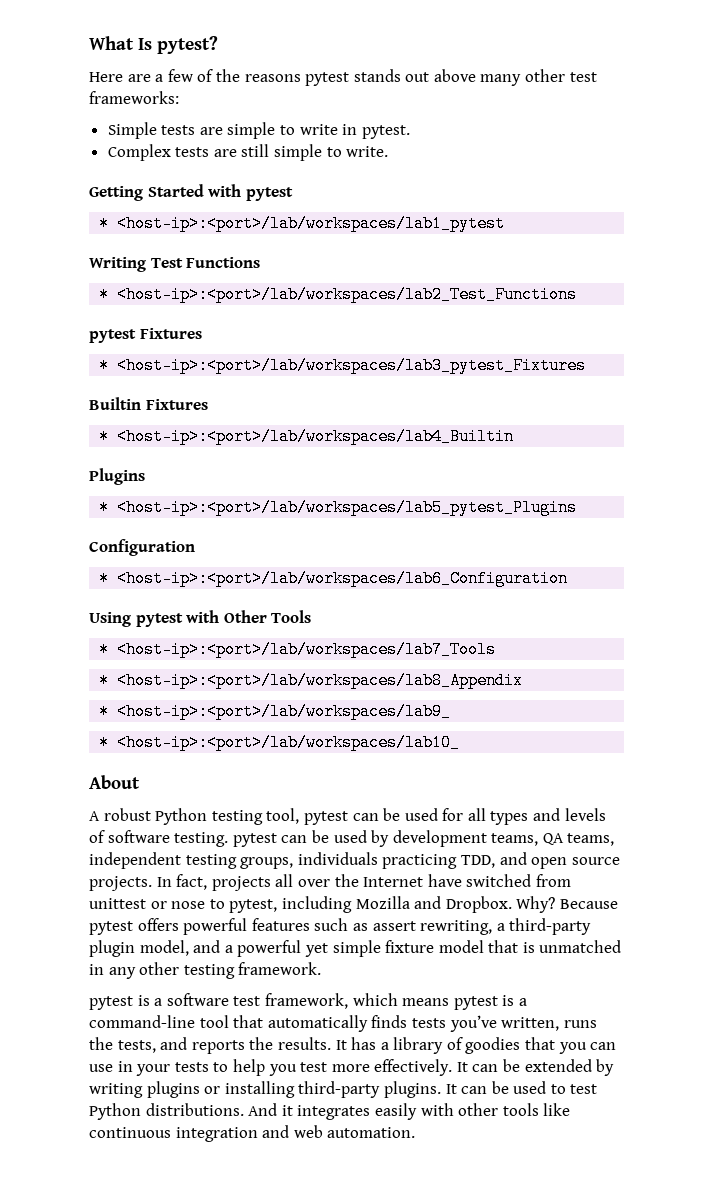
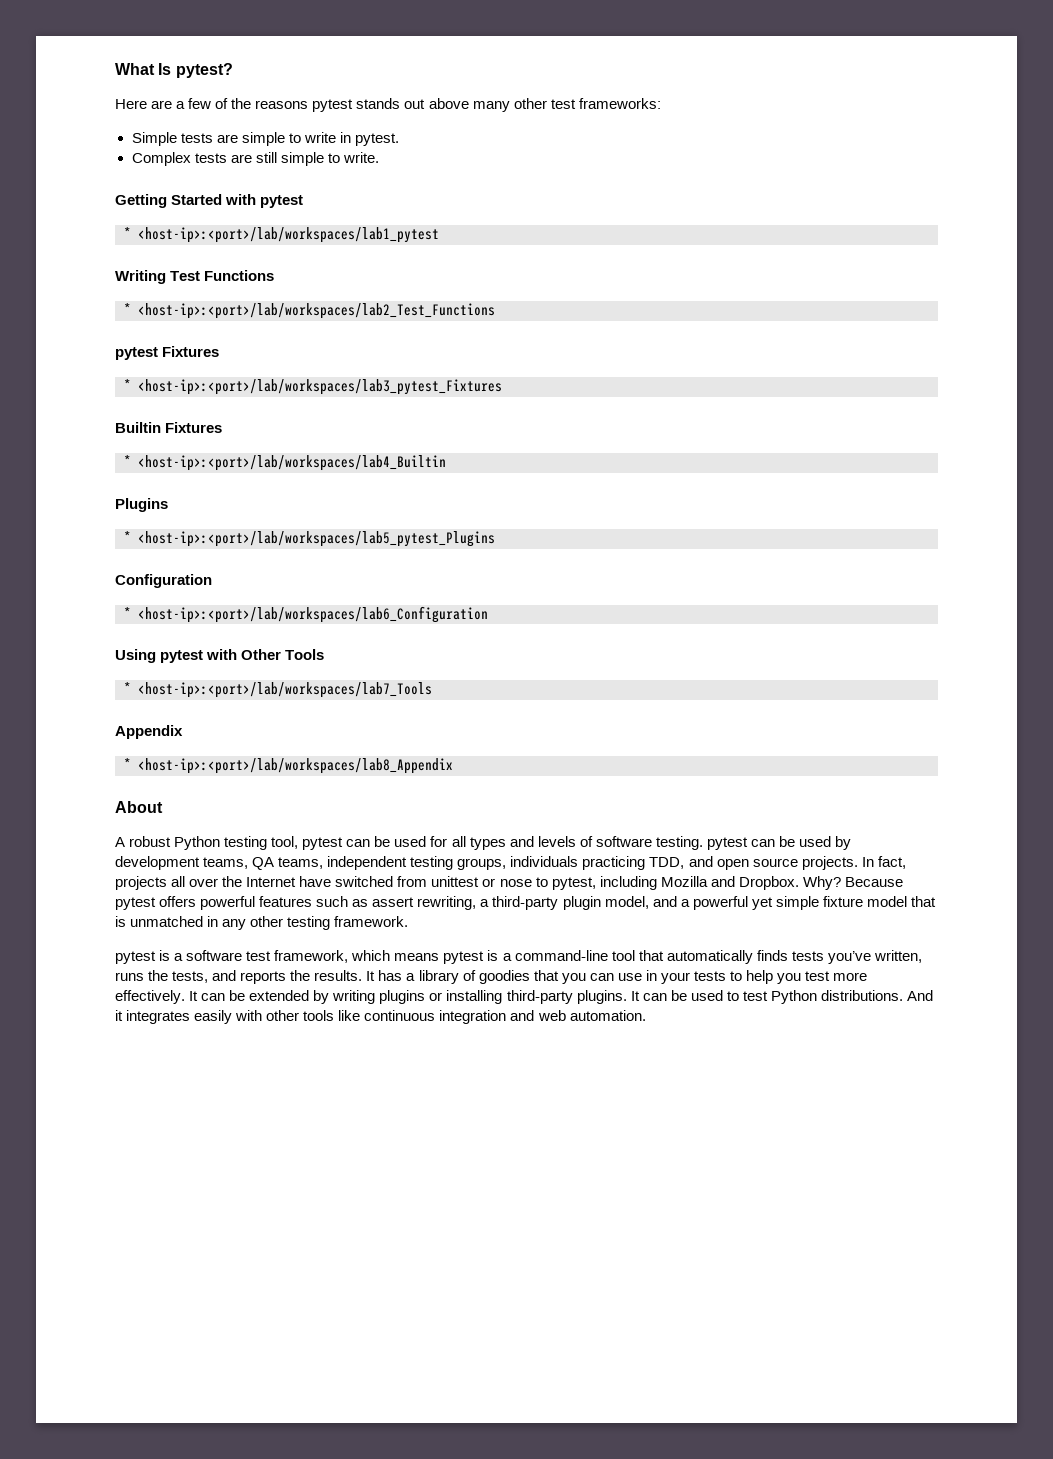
(497, 649) none -> [115,725,183,739] // Appendix
[99,703,452,720] [99,734,461,751] // * <host-ip>:<port>/lab/workspaces/lab9_ // * <host-ip>:<port>/lab/workspaces/lab10_ -> (453, 766) none

